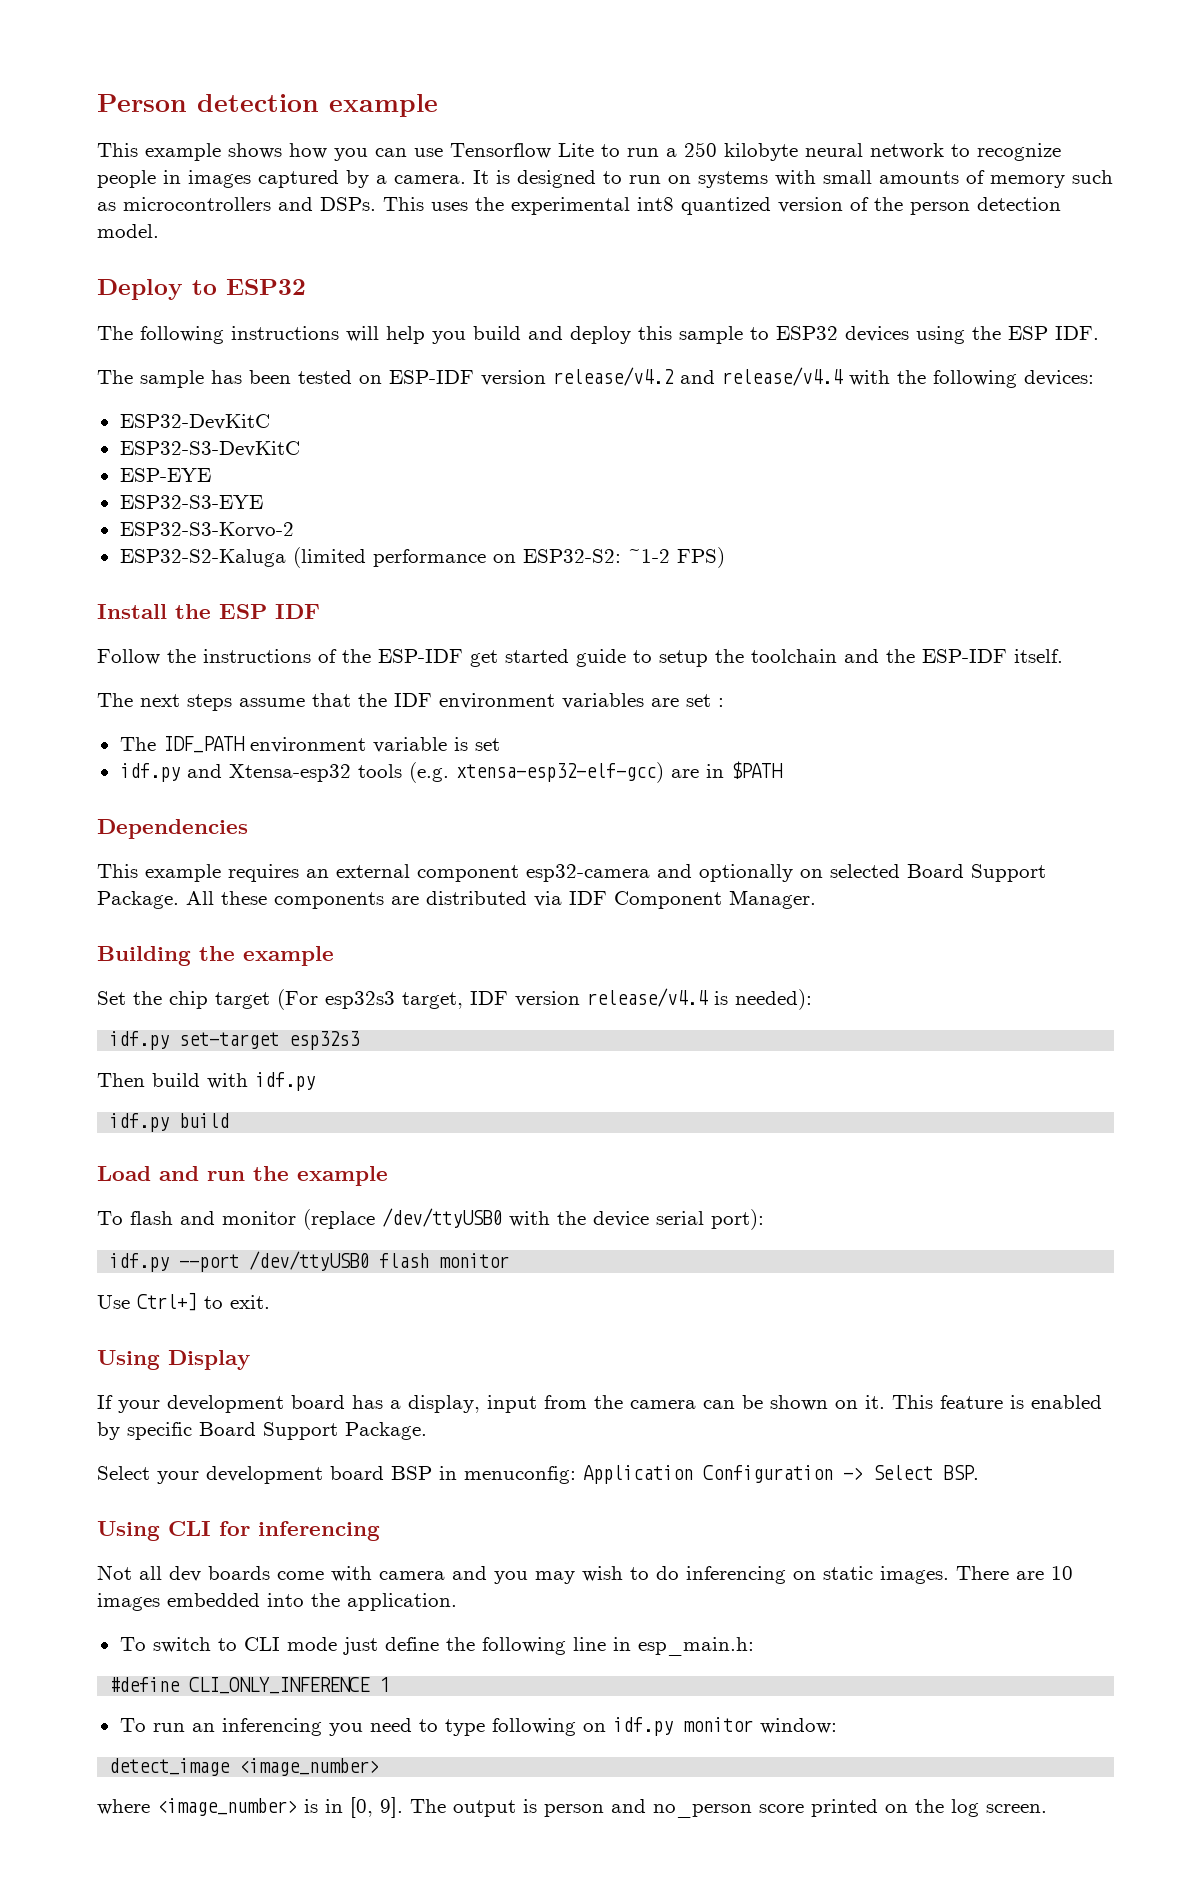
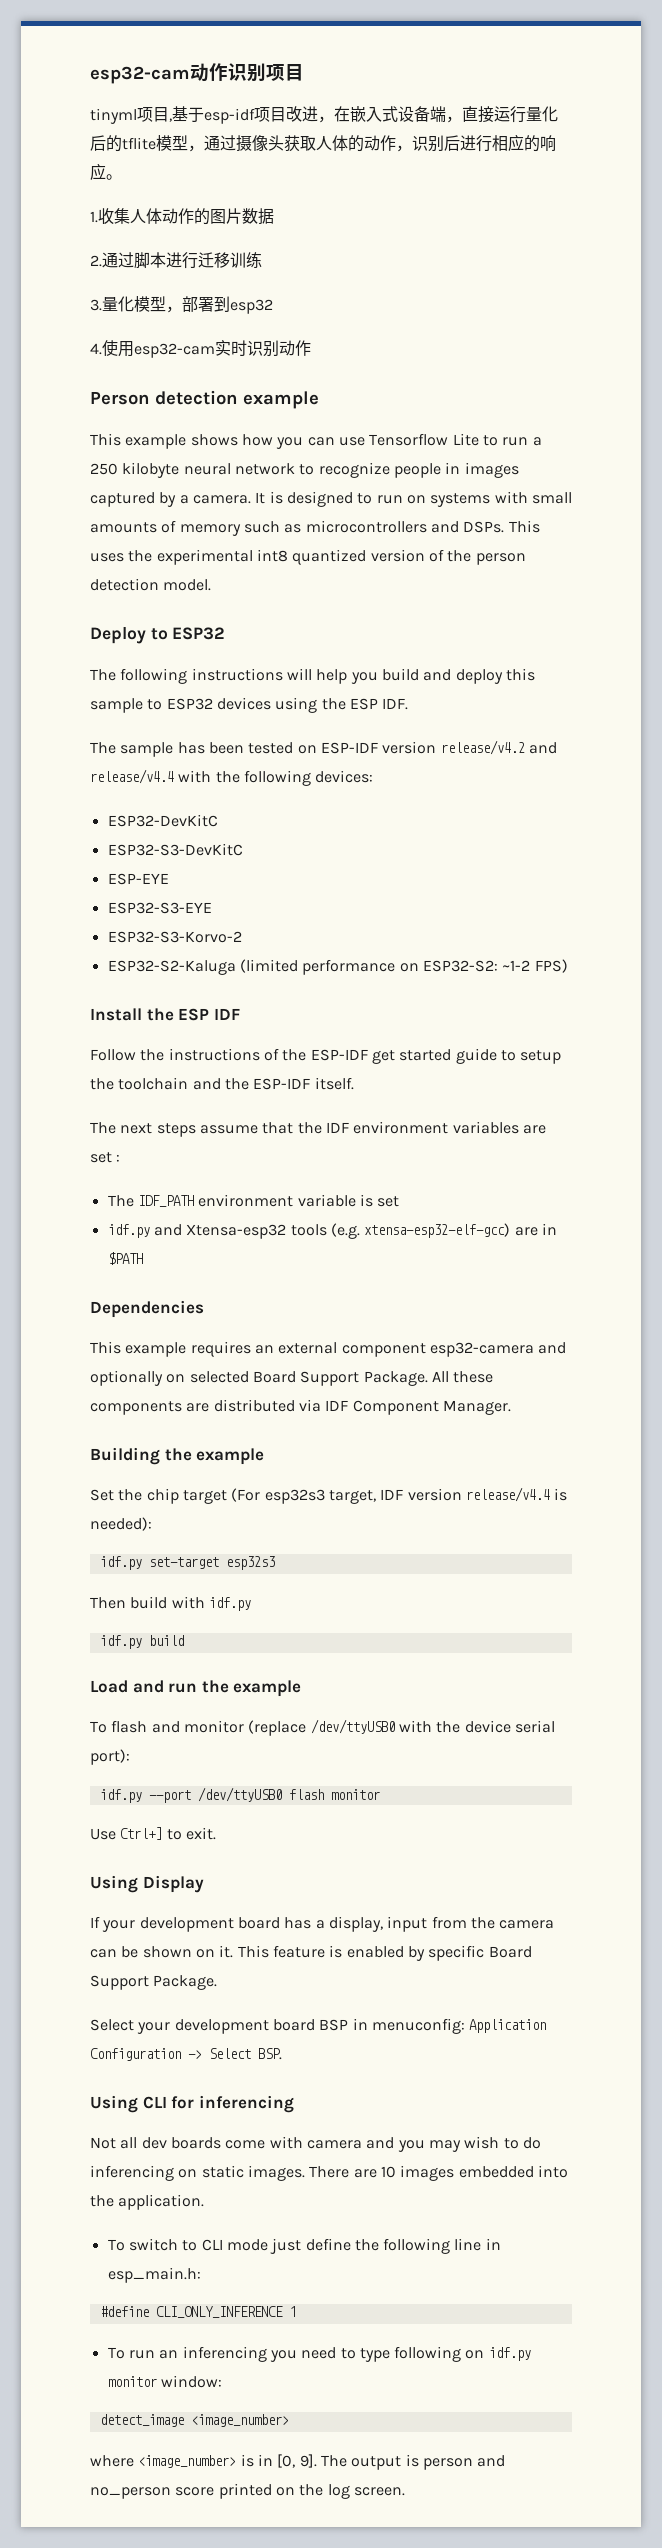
(97, 103) none -> [90,63,304,84] [90,106,558,124] [90,134,556,152] [90,163,122,180] [90,208,274,225] [90,252,262,269] [90,296,273,314] [90,340,311,358] esp32-cam动作识别项目 // tinyml项目,基于esp-idf项目改进，在嵌入式设备端，直接运行量化后的tflite模型，通过摄像头获取人体的动作，识别后进行相应的响应。 // 1.收集人体动作的图片数据 // 2.通过脚本进行迁移训练 // 3.量化模型，部署到esp32 // 4.使用esp32-cam实时识别动作 //

